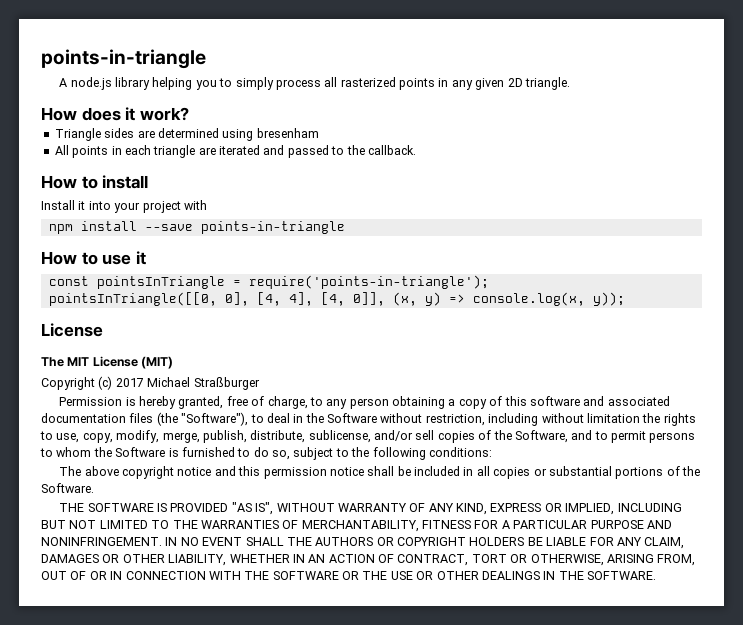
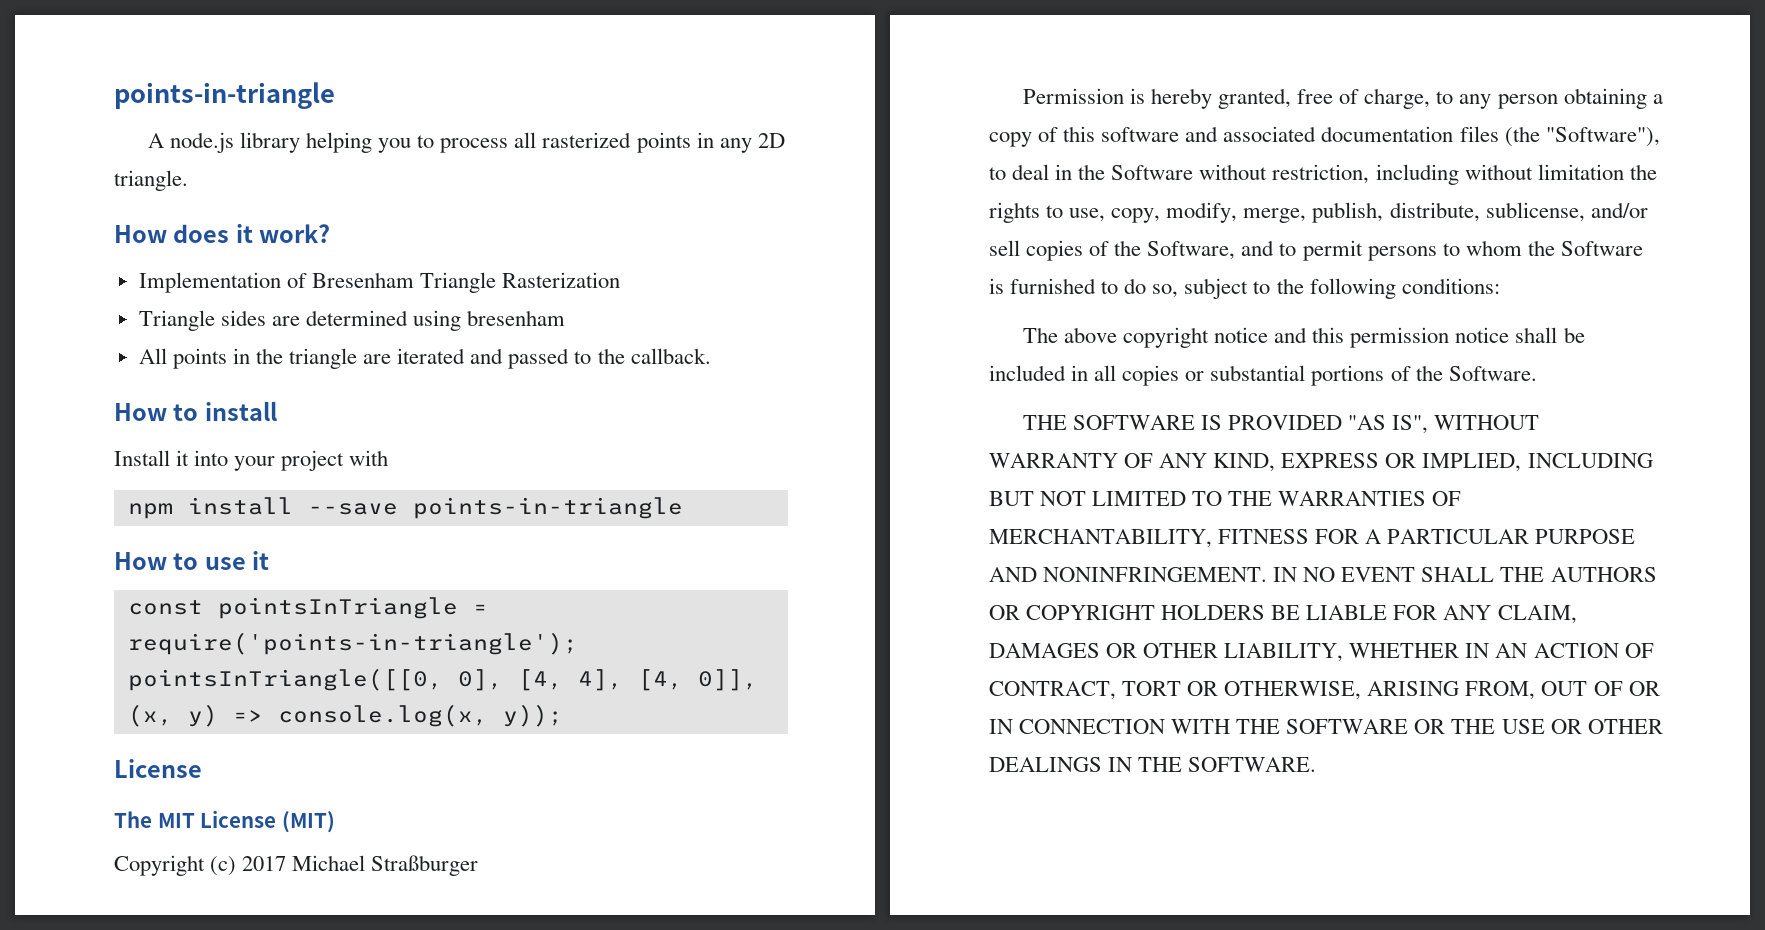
[235,77,274,90] simply -> (435, 141) none
[475,78,505,90] given -> (752, 145) none
(189, 114) none -> [138,272,621,293] // Implementation of Bresenham Triangle Rasterization
[124,145,151,155] each -> [255,348,283,364] the

